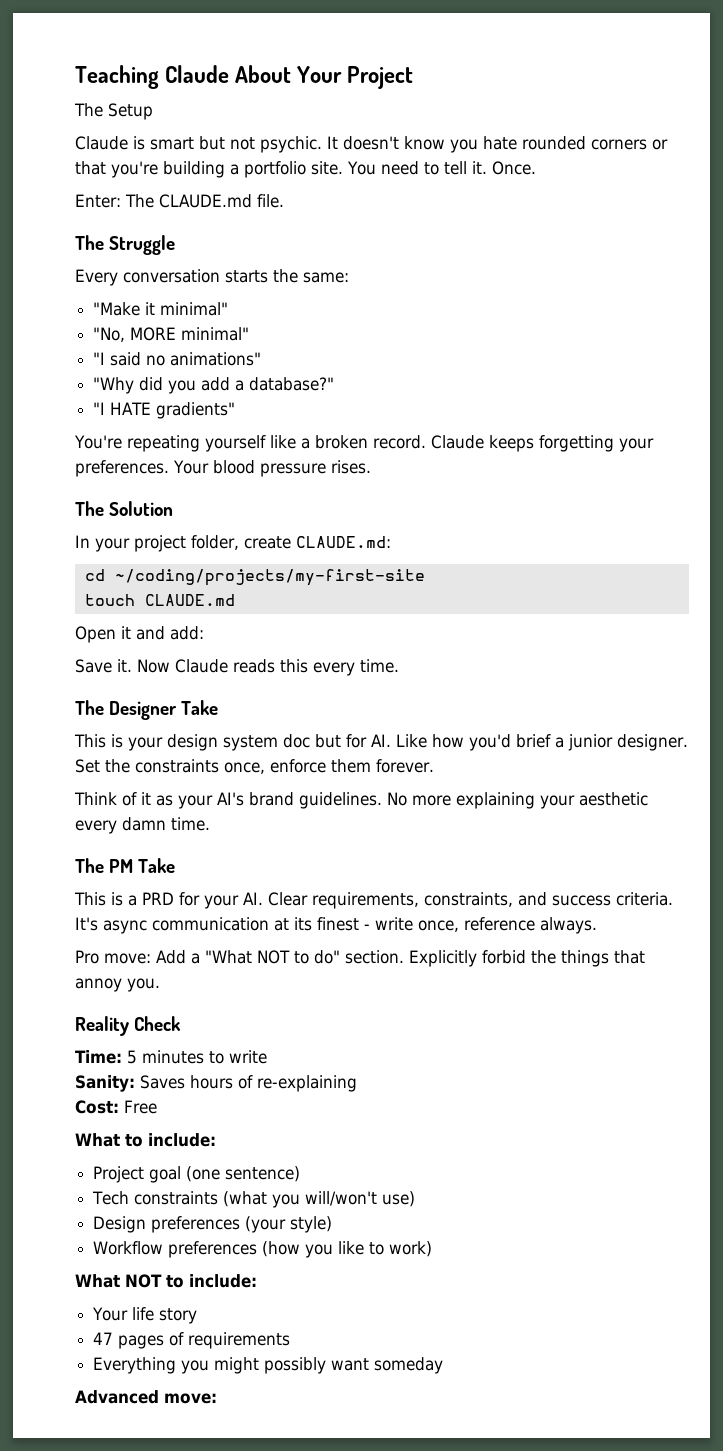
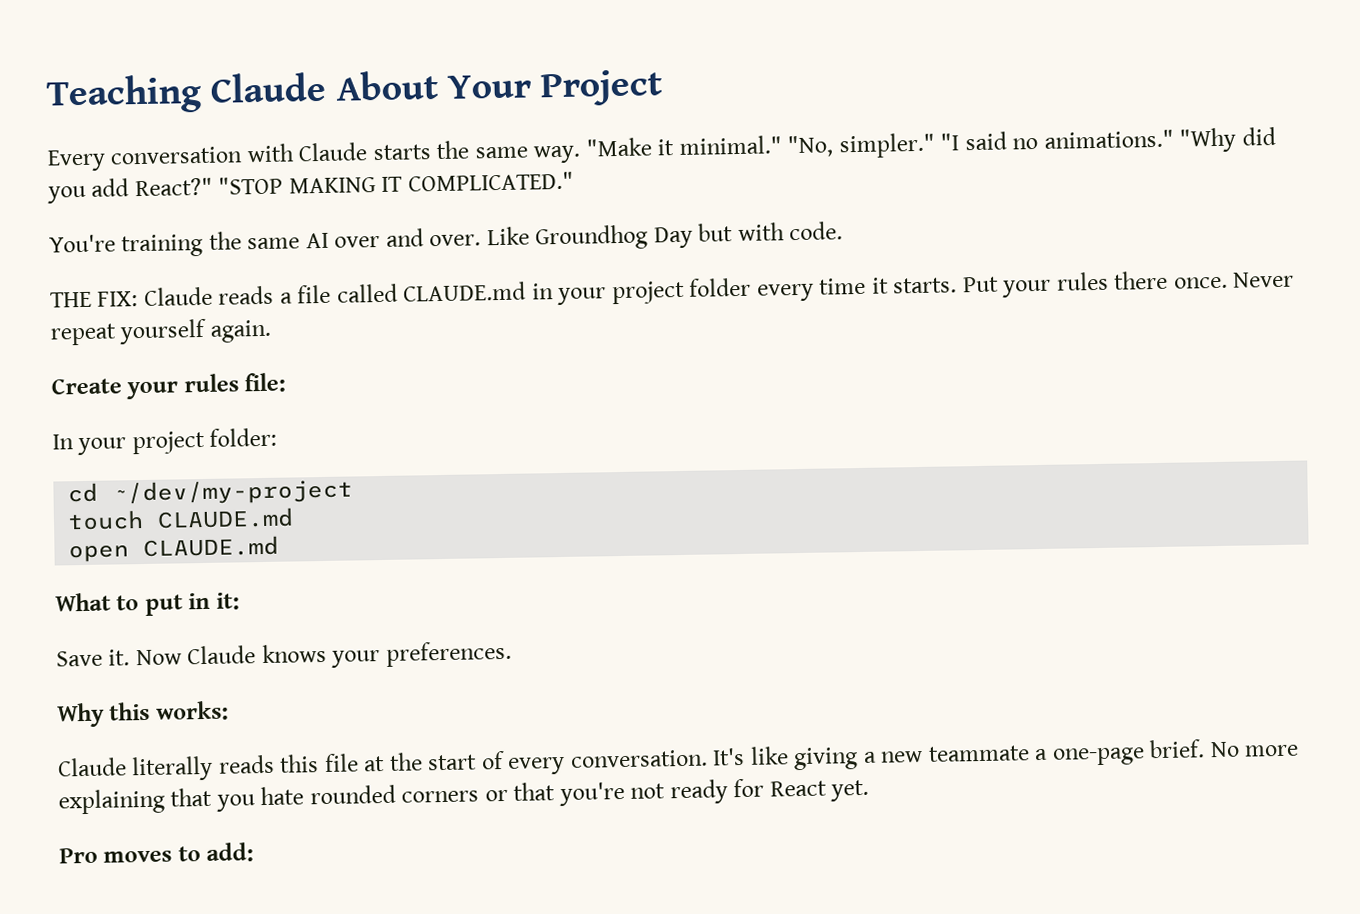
[74,103,153,120] [75,136,445,153] The Setup // Claude is smart but not psychic. It doesn't know -> [47,126,1276,172] [47,171,574,204] [49,221,844,258] [50,270,1295,308] [50,318,272,346] [51,372,287,400] [52,427,278,456] [67,478,354,506] [67,507,295,531] [68,535,280,563] [55,592,240,616] [56,640,512,668] [57,700,229,728] [57,739,1300,782] [58,787,213,815] Every conversation with Claude starts the same way. "Make it minimal." "No, simpler." "I said no animations." "Why did you add React?" "STOP MAKING IT COMPLICATED." // You're training the same AI over and over. Like Groundhog Day but with code. // THE FIX: Claude reads a file called CLAUDE.md in your project folder every time it starts. Put your rules there once. Never repeat yourself again. // Create your rules file: // In your project folder: // cd ~/dev/my-project // touch CLAUDE.md // open CLAUDE.md // What to put in it: // Save it. Now Claude knows your preferences. // Why this works: // Claude literally reads this file at the start of every conversation. It's like giving a new teammate a one-page brief. No more explaining that
[163,161,536,178] [75,194,284,208] [75,235,176,255] [75,269,349,286] [93,302,229,316] [93,327,250,342] [93,352,262,366] [93,377,335,394] [93,402,236,419] [74,435,654,452] [75,460,371,477] [75,501,174,516] [75,535,391,552] [84,569,425,586] [84,594,235,606] [75,626,204,643] [75,659,399,676] [75,700,219,720] [74,734,688,751] [75,759,434,774] [74,792,648,809] [75,817,210,834] [75,858,176,873] [74,892,673,909] [75,917,597,934] [75,950,645,967] [75,978,160,992] [75,1016,182,1036] [75,1050,267,1064] [75,1075,357,1092] [75,1100,157,1114] [75,1133,216,1147] [93,1166,301,1183] [92,1191,416,1208] [93,1216,333,1233] [93,1241,433,1258] [75,1274,257,1288] [92,1307,198,1324] [93,1332,291,1349] [93,1357,444,1374] [75,1390,217,1404] building a portfolio site. You need to tell it. Once. // Enter: The CLAUDE.md file. // The Struggle // Every conversation starts the same: // "Make it minimal" // "No, MORE minimal" // "I said no animations" // "Why did you add a database?" // "I HATE gradients" // You're repeating yourself like a broken record. Claude keeps forgetting your preferences. Your blood pressure rises. // The Solution // In your project folder, create CLAUDE.md: // cd ~/coding/projects/my-first-site // touch CLAUDE.md // Open it and add: // Save it. Now Claude reads this every time. // The Designer Take // This is your design system doc but for AI. Like how you'd brief a junior designer. Set the constraints once, enforce them forever. // Think of it as your AI's brand guidelines. No more explaining your aesthetic every damn time. // The PM Take // This is a PRD for your AI. Clear requirements, constraints, and success criteria. It's async communication at its finest - write once, reference always. // Pro move: Add a "What NOT to do" section. Explicitly forbid the things that annoy you. // Reality Check // Time: 5 minutes to write // Sanity: Saves hours of re-explaining // Cost: Free // What to include: // Project goal (one sentence) // Tech constraints (what you will/won't use) // Design preferences (your style) // Workflow preferences (how you like to work) // What NOT to include: // Your life story // 47 pages of requirements // Everything you might possibly want someday // Advanced move: -> [630,778,870,805] [59,842,255,864] not ready for React yet. // Pro moves to add:

